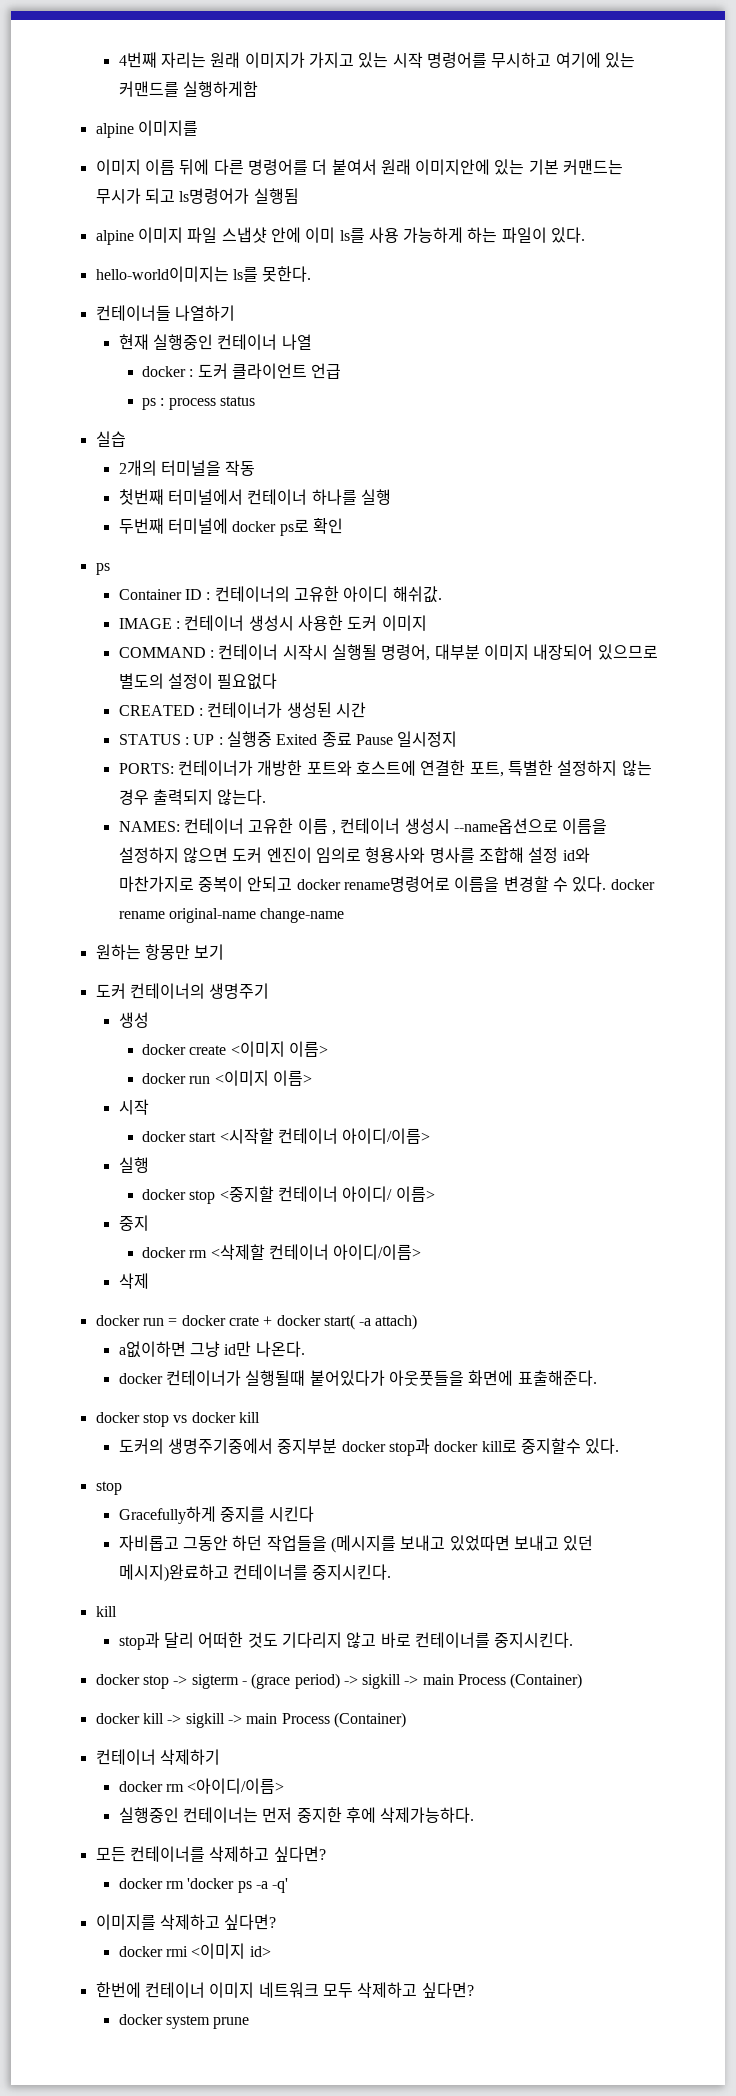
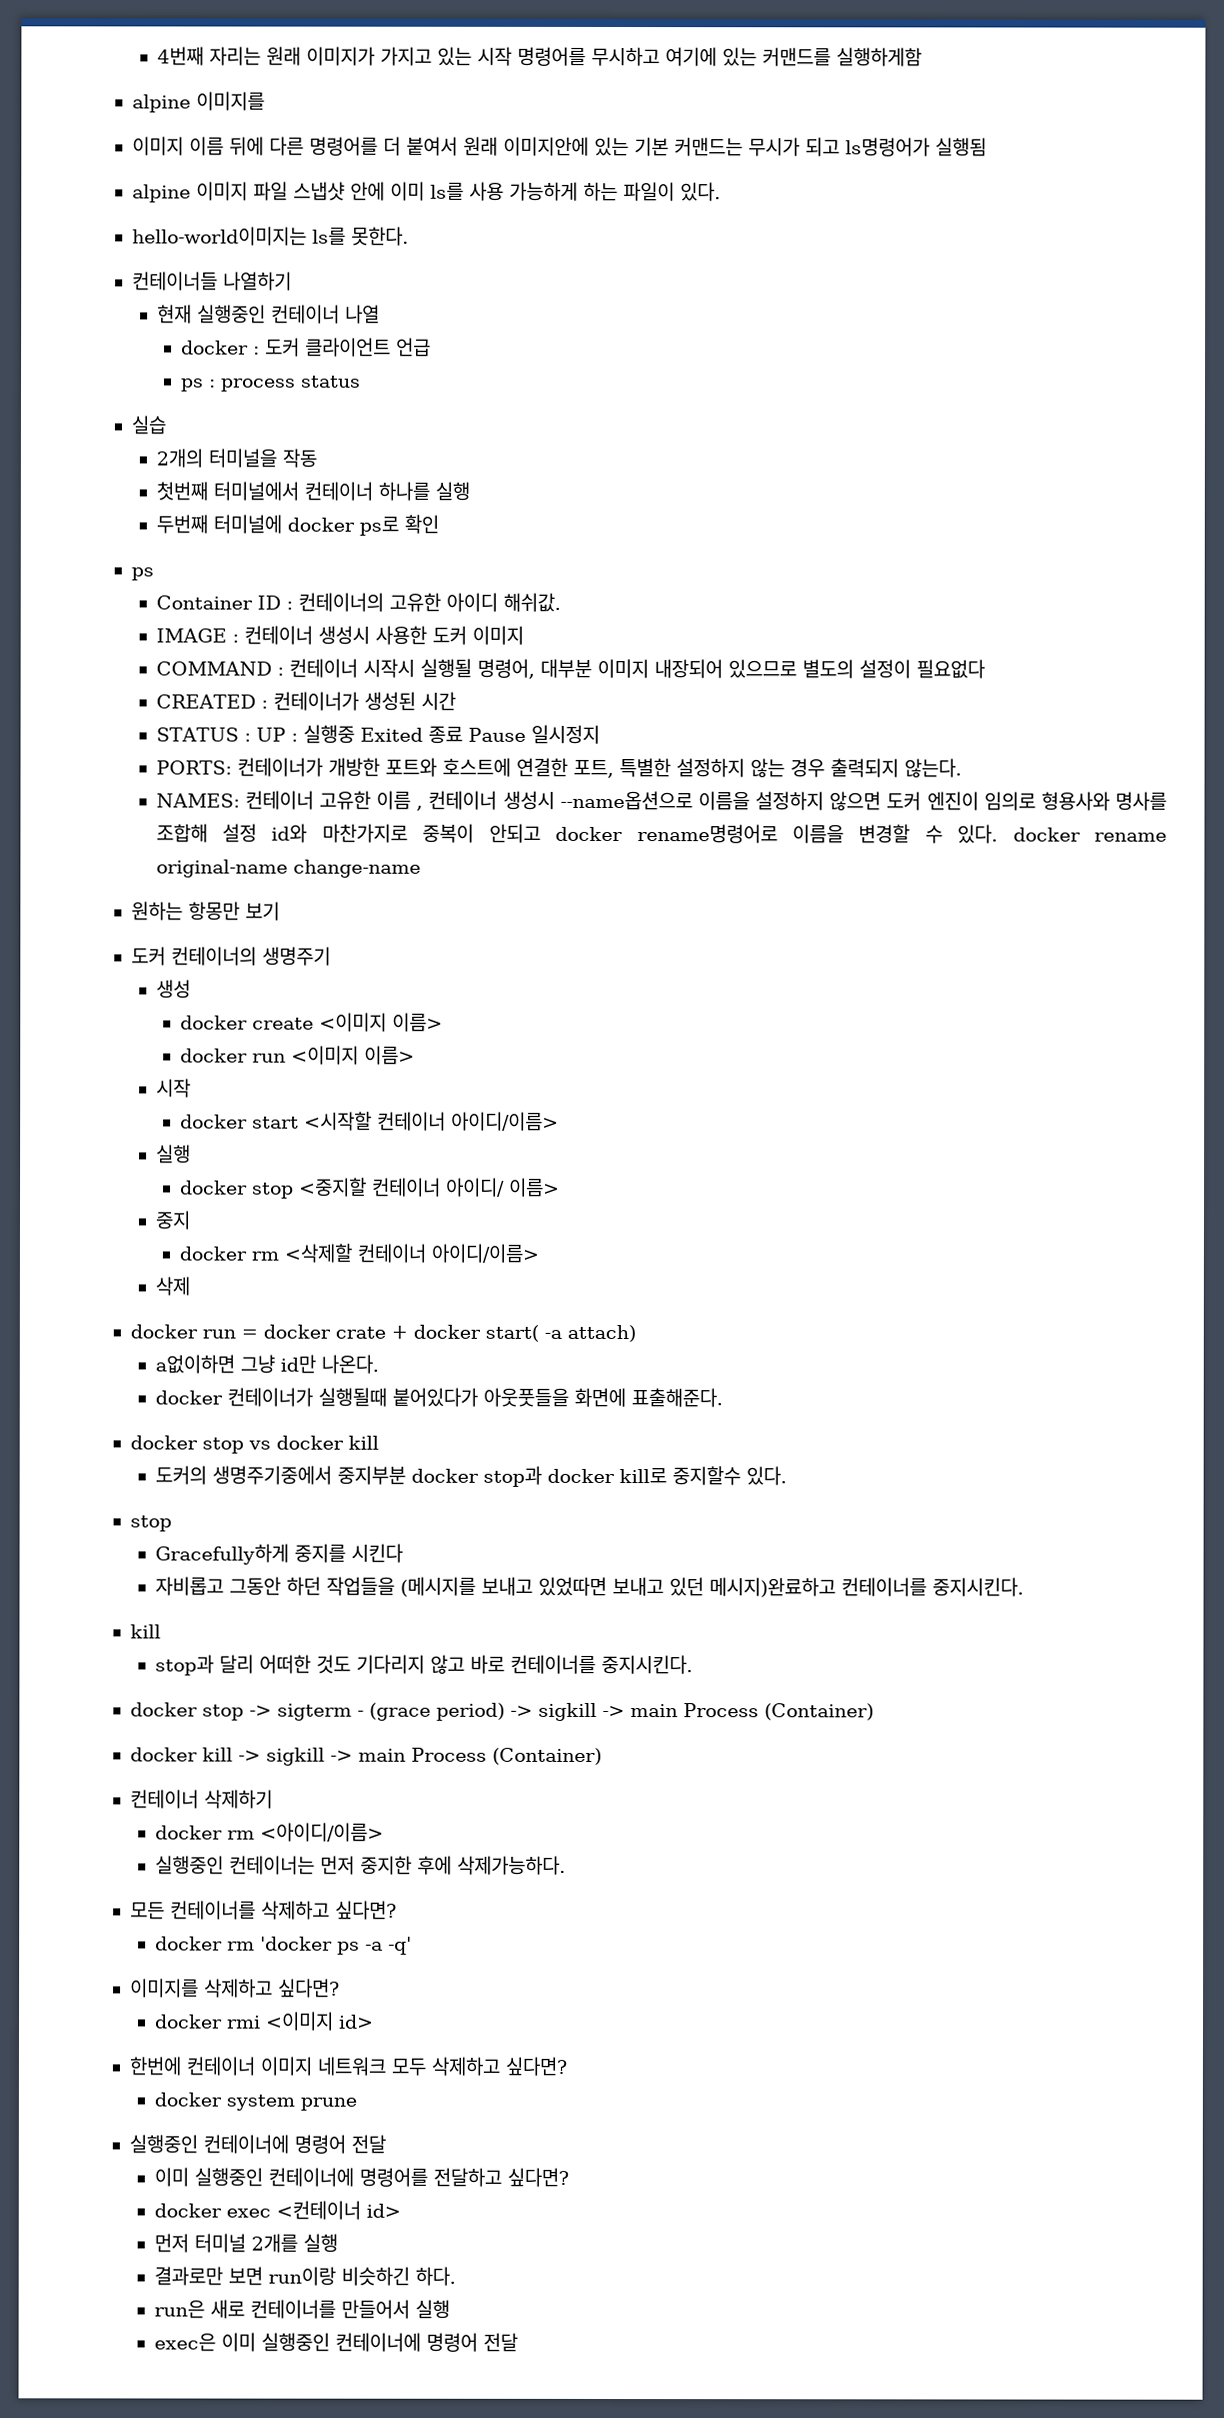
(250, 2023) none -> [128,2134,386,2154] [153,2167,569,2187] [153,2200,401,2220] [153,2233,338,2253] [153,2266,456,2286] [153,2299,450,2319] [153,2332,518,2352] // 실행중인 컨테이너에 명령어 전달 // 이미 실행중인 컨테이너에 명령어를 전달하고 싶다면? // docker exec <컨테이너 id> // 먼저 터미널 2개를 실행 // 결과로만 보면 run이랑 비슷하긴 하다. // run은 새로 컨테이너를 만들어서 실행 // exec은 이미 실행중인 컨테이너에 명령어 전달

